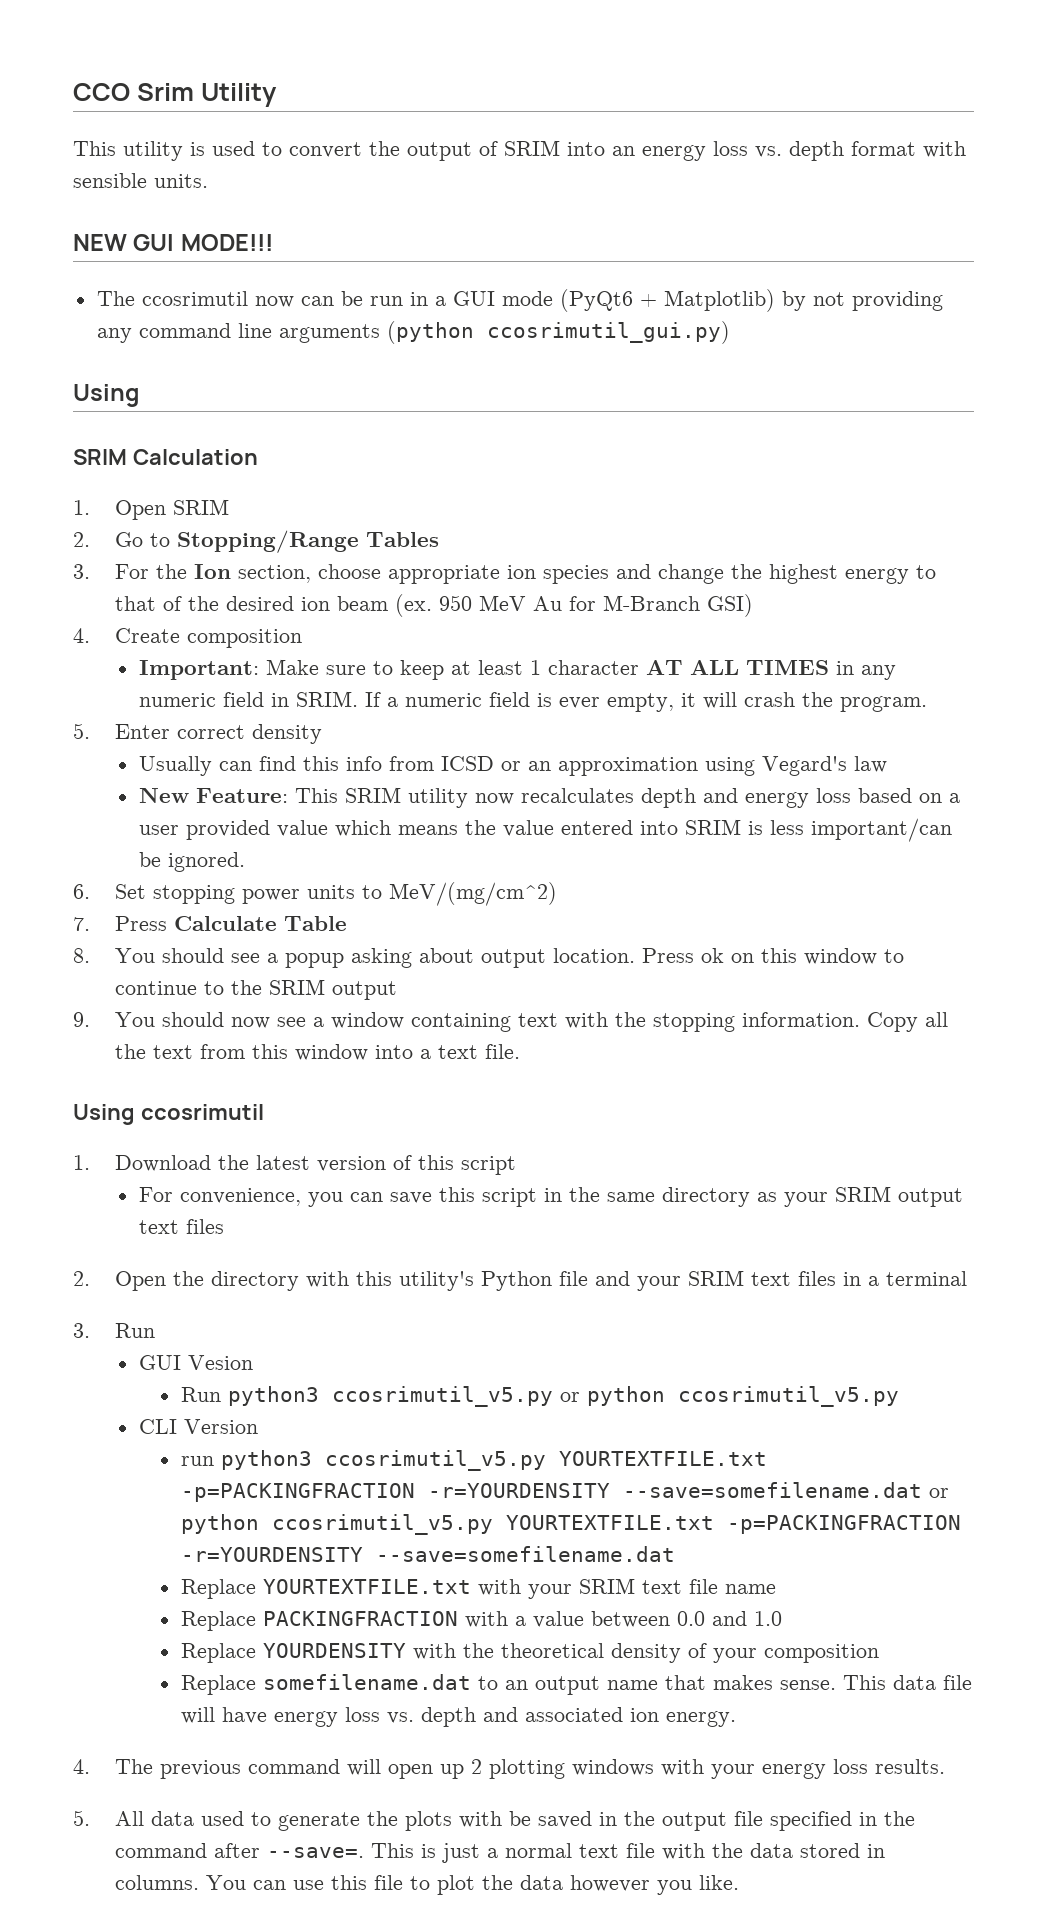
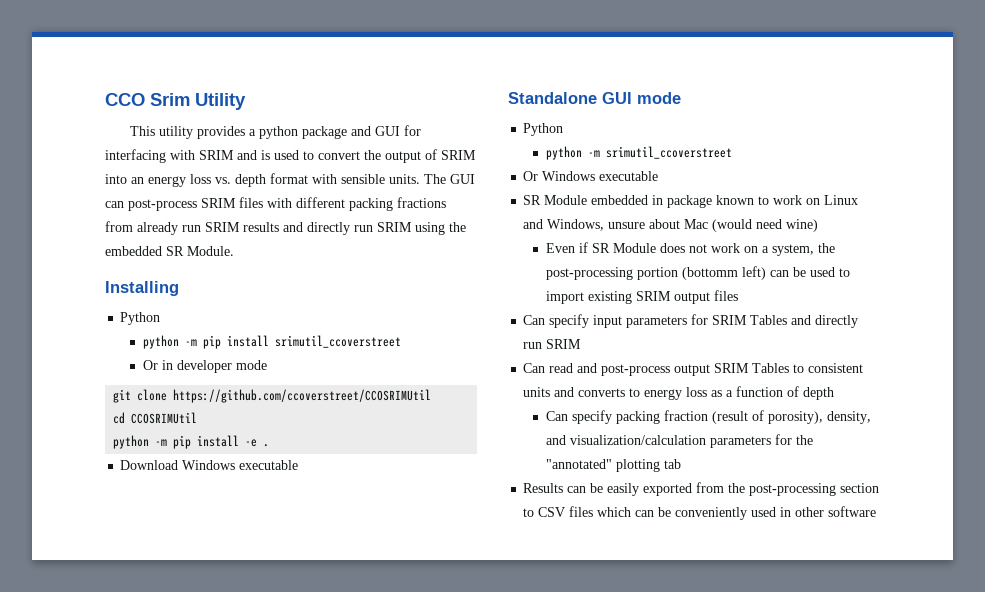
(183, 151) none -> [196,125,421,139] [105,149,257,163] provides a python package and GUI for interfacing with SRIM and
[73,234,273,251] [96,289,943,312] [96,321,730,344] [73,384,139,407] [73,449,258,465] [73,499,230,520] [73,530,440,553] [73,564,937,584] [115,594,754,617] [73,628,303,648] [138,659,896,680] [138,691,927,712] [73,723,323,744] [138,756,887,776] [138,787,960,808] [138,818,952,842] [138,852,245,872] [73,882,558,906] [73,916,348,931] [73,948,905,968] [115,979,398,1000] [73,1012,949,1032] [115,1044,521,1061] [73,1104,264,1125] [73,1155,517,1175] [138,1186,963,1207] [138,1219,224,1234] [73,1270,968,1291] [73,1323,156,1338] [138,1355,253,1370] [180,1386,899,1407] [138,1419,258,1434] [180,1450,767,1471] [180,1482,949,1502] [180,1514,961,1535] [180,1546,675,1562] [180,1578,776,1599] [180,1611,782,1631] [180,1643,879,1663] [180,1674,972,1695] [180,1707,736,1727] [73,1759,946,1779] [73,1810,916,1831] [115,1843,886,1863] [115,1875,740,1895] // NEW GUI MODE!!! // The ccosrimutil now can be run in a GUI mode (PyQt6 + Matplotlib) by not providing any command line arguments (python ccosrimutil_gui.py) // Using // SRIM Calculation // 1. Open SRIM // 2. Go to Stopping/Range Tables // 3. For the Ion section, choose appropriate ion species and change the highest energy to that of the desired ion beam (ex. 950 MeV Au for M-Branch GSI) // 4. Create composition // Important: Make sure to keep at least 1 character AT ALL TIMES in any numeric field in SRIM. If a numeric field is ever empty, it will crash the program. // 5. Enter correct density // Usually can find this info from ICSD or an approximation using Vegard's law // New Feature: This SRIM utility now recalculates depth and energy loss based on a user provided value which means the value entered into SRIM is less important/can be ignored. // 6. Set stopping power units to MeV/(mg/cm^2) // 7. Press Calculate Table // 8. You should see a popup asking about output location. Press ok on this window to continue to the SRIM output // 9. You should now see a window containing text with the stopping information. Copy all the text from this window into a text file. // Using ccosrimutil // 1. Download the latest version of this script // For convenience, you can save this script in the same directory as your SRIM output text files // 2. Open the directory with this utility's Python file and your SRIM text files in a terminal // 3. Run // GUI Vesion // Run python3 ccosrimutil_v5.py or python ccosrimutil_v5.py // CLI Version // run python3 ccosrimutil_v5.py YOURTEXTFILE.txt -p=PACKINGFRACTION -r=YOURDENSITY --save=somefilename.dat or python ccosrimutil_v5.py YOURTEXTFILE.txt -p=PACKINGFRACTION -r=YOURDENSITY --save=somefilename.dat // Replace YOURTEXTFILE.txt with your SRIM text file name // Replace PACKINGFRACTION with a value between 0.0 and 1.0 // Replace YOURDENSITY with the theoretical density of your composition // Replace somefilename.dat to an output name that makes sense. This data file will have energy loss vs. depth and associated ion energy. // 4. The previous command will open up 2 plotting windows with your energy loss results. // 5. All data used to generate the plots with be saved in the output file specified in the command after --save=. This is just a normal text file with the data stored in columns. You can use this file to plot the data however you like. -> [424,174,475,184] [105,197,446,211] [105,221,466,235] [105,246,234,256] [105,281,179,296] [120,312,161,325] [142,335,401,349] [142,360,267,373] [113,389,432,403] [113,412,198,424] [113,435,270,449] [120,460,299,470] [508,92,681,104] [523,123,564,136] [545,146,732,160] [523,171,659,181] [523,195,859,208] [523,219,819,232] [545,242,835,256] [545,266,850,280] [545,290,738,304] [523,314,859,328] [523,339,582,349] [523,363,864,376] [523,386,835,400] [545,410,871,424] [545,434,813,448] [545,459,681,472] [523,482,880,496] [523,506,877,520] The GUI can post-process SRIM files with different packing fractions from already run SRIM results and directly run SRIM using the embedded SR Module. // Installing // Python // python -m pip install srimutil_ccoverstreet // Or in developer mode // git clone https://github.com/ccoverstreet/CCOSRIMUtil // cd CCOSRIMUtil // python -m pip install -e . // Download Windows executable // Standalone GUI mode // Python // python -m srimutil_ccoverstreet // Or Windows executable // SR Module embedded in package known to work on Linux and Windows, unsure about Mac (would need wine) // Even if SR Module does not work on a system, the post-processing portion (bottomm left) can be used to import existing SRIM output files // Can specify input parameters for SRIM Tables and directly run SRIM // Can read and post-process output SRIM Tables to consistent units and converts to energy loss as a function of depth // Can specify packing fraction (result of porosity), density, and visualization/calculation parameters for the "annotated" plotting tab // Results can be easily exported from the post-processing section to CSV files which can be conveniently used in other software

